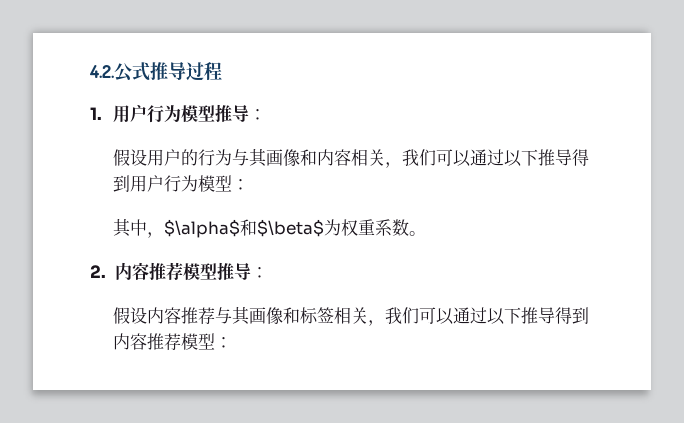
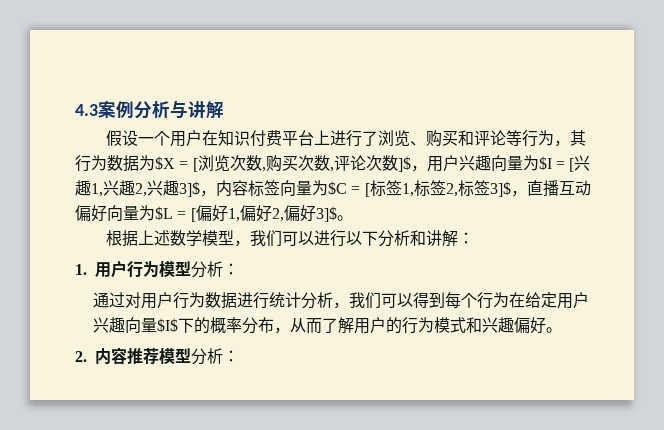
[89,62,222,82] 4.2.公式推导过程 -> [75,100,224,119] [105,130,586,147] [75,155,591,172] [75,180,591,197] [75,205,353,222] [105,230,474,247] 4.3案例分析与讲解 // 假设一个用户在知识付费平台上进行了浏览、购买和评论等行为，其行为数据为$X = [浏览次数,购买次数,评论次数]$，用户兴趣向量为$I = [兴趣1,兴趣2,兴趣3]$，内容标签向量为$C = [标签1,标签2,标签3]$，直播互动偏好向量为$L = [偏好1,偏好2,偏好3]$。 // 根据上述数学模型，我们可以进行以下分析和讲解：
[215,104,267,122] [113,148,590,168] [113,175,250,192] [113,218,410,238] 推导： // 假设用户的行为与其画像和内容相关，我们可以通过以下推导得到用户行为模型： // 其中，$\alpha$和$\beta$为权重系数 -> [191,261,239,278] [93,292,590,309] [93,317,547,334] 分析： // 通过对用户行为数据进行统计分析，我们可以得到每个行为在给定用户兴趣向量$I$下的概率分布，从而了解用户的行为模式和兴趣偏好
[216,262,268,280] [113,306,590,326] [113,333,233,351] 推导： // 假设内容推荐与其画像和标签相关，我们可以通过以下推导得到内容推荐模型： -> [191,348,239,365] 分析：

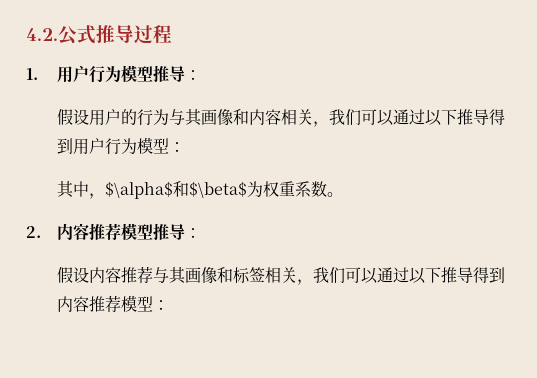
[75,100,224,119] [105,130,586,147] [75,155,591,172] [75,180,591,197] [75,205,353,222] [105,230,474,247] 4.3案例分析与讲解 // 假设一个用户在知识付费平台上进行了浏览、购买和评论等行为，其行为数据为$X = [浏览次数,购买次数,评论次数]$，用户兴趣向量为$I = [兴趣1,兴趣2,兴趣3]$，内容标签向量为$C = [标签1,标签2,标签3]$，直播互动偏好向量为$L = [偏好1,偏好2,偏好3]$。 // 根据上述数学模型，我们可以进行以下分析和讲解： -> [26,25,172,45] 4.2.公式推导过程
[191,261,239,278] [93,292,590,309] [93,317,547,334] 分析： // 通过对用户行为数据进行统计分析，我们可以得到每个行为在给定用户兴趣向量$I$下的概率分布，从而了解用户的行为模式和兴趣偏好 -> [152,65,201,82] [56,109,505,127] [56,137,185,155] [56,181,327,199] 推导： // 假设用户的行为与其画像和内容相关，我们可以通过以下推导得到用户行为模型： // 其中，$\alpha$和$\beta$为权重系数
[191,348,239,365] 分析： -> [152,223,201,240] [56,266,505,285] [56,295,169,313] 推导： // 假设内容推荐与其画像和标签相关，我们可以通过以下推导得到内容推荐模型：

